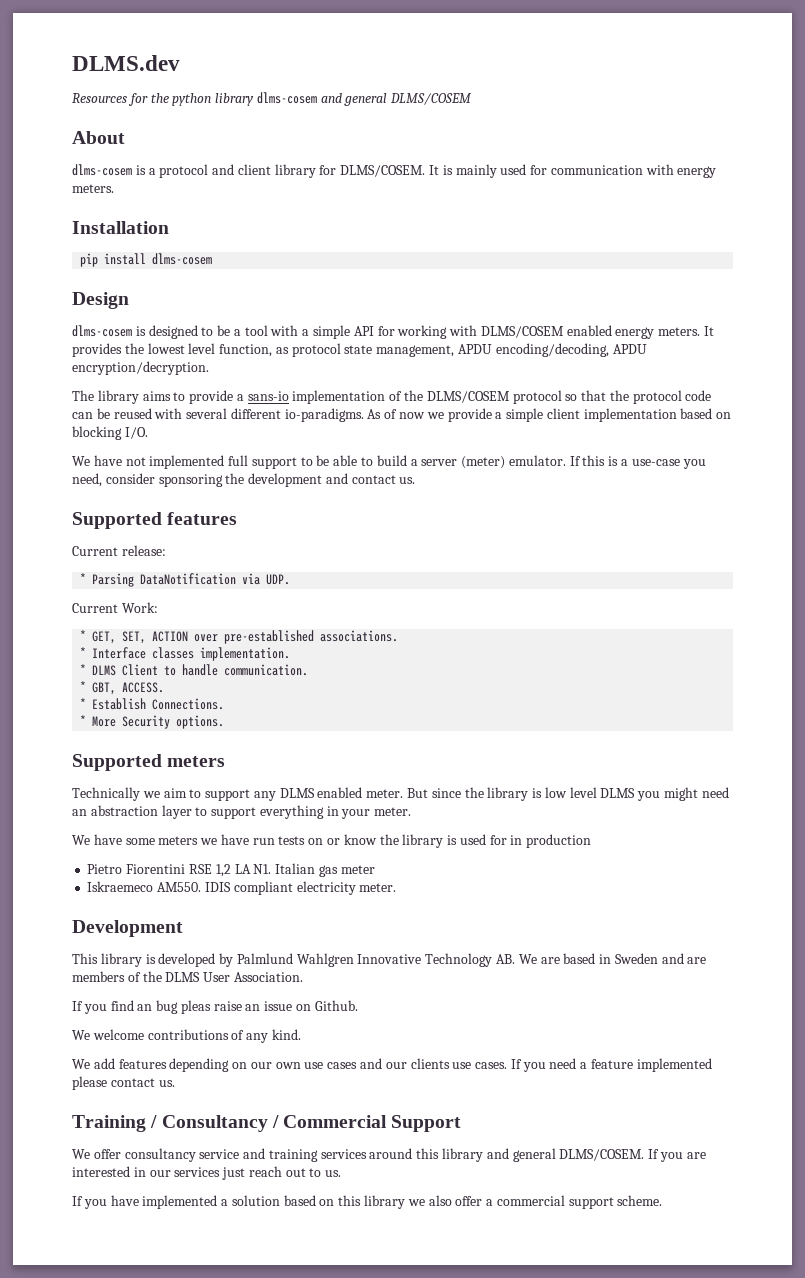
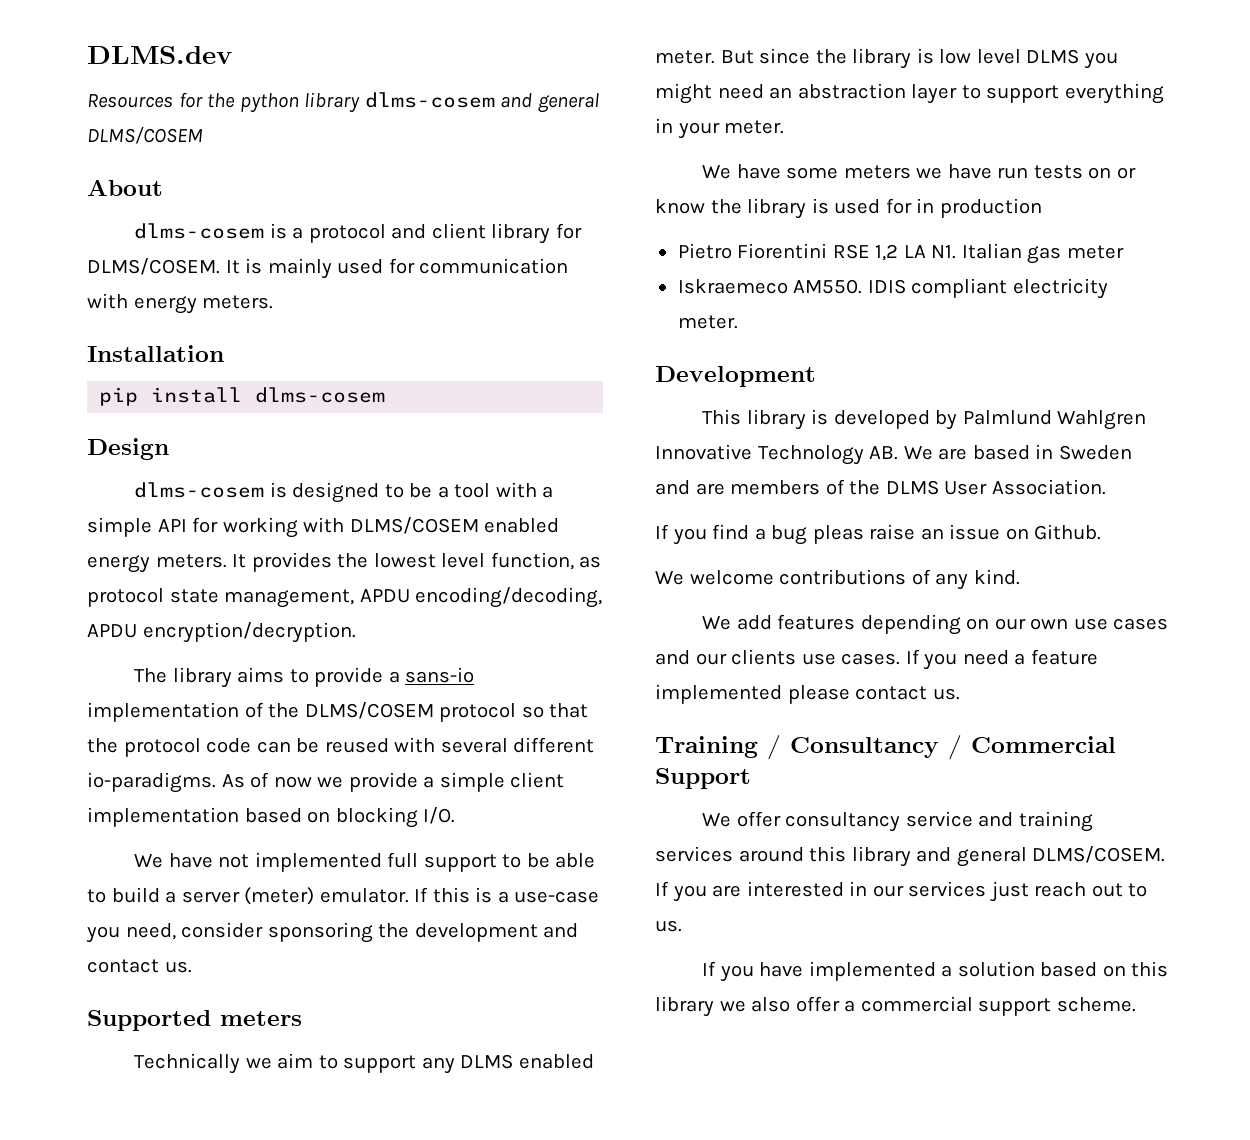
[72,512,238,529] [72,545,166,556] [80,573,291,587] [72,602,158,613] [80,630,399,644] [80,647,291,661] [80,664,309,676] [80,681,165,695] [80,698,225,710] [80,715,225,729] // Supported features // Current release: // * Parsing DataNotification via UDP. // Current Work: // * GET, SET, ACTION over pre-established associations. // * Interface classes implementation. // * DLMS Client to handle communication. // * GBT, ACCESS. // * Establish Connections. // * More Security options. -> (192, 967) none
[137,1004,153,1011] an -> [754,528,766,540] a

